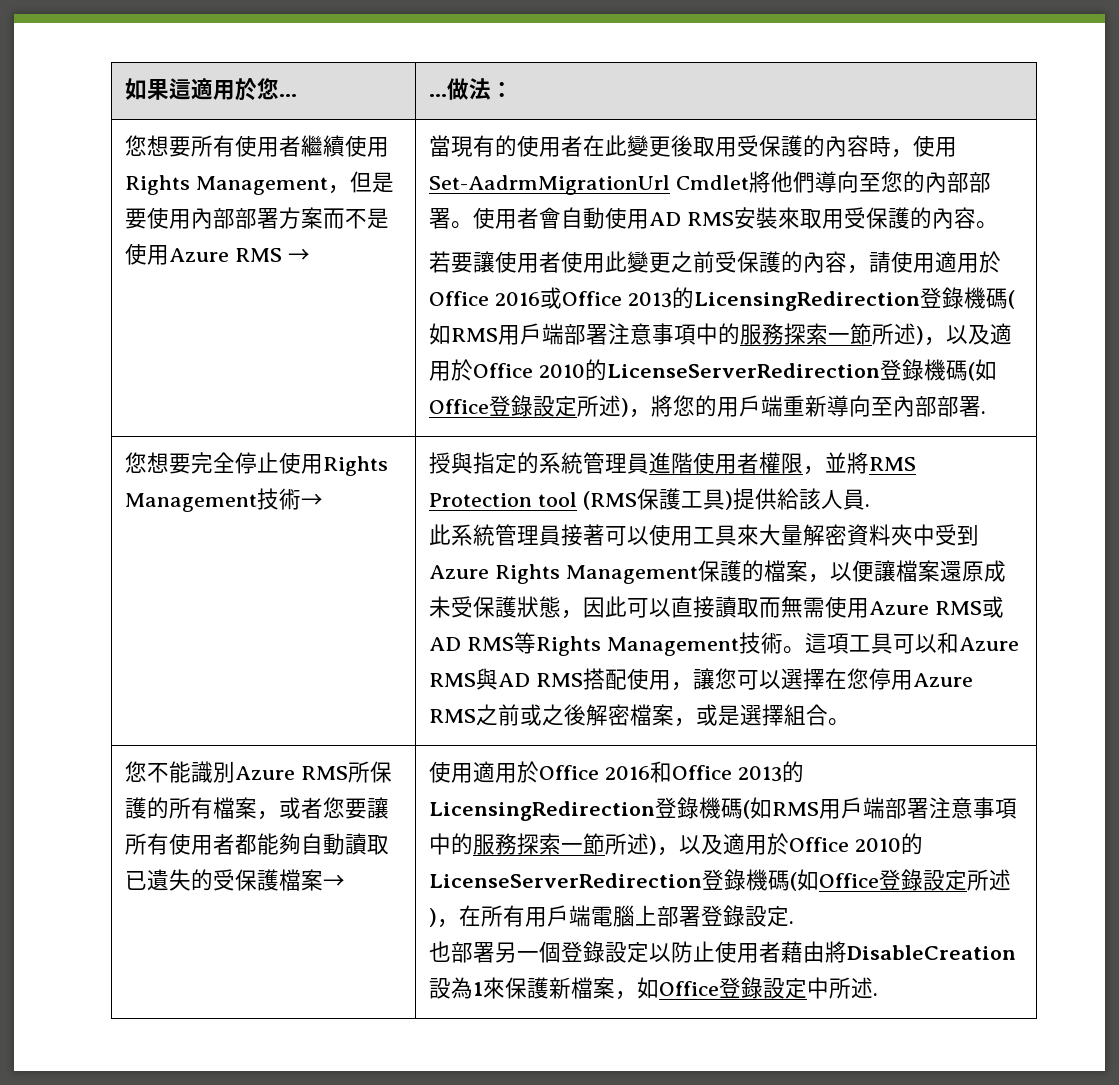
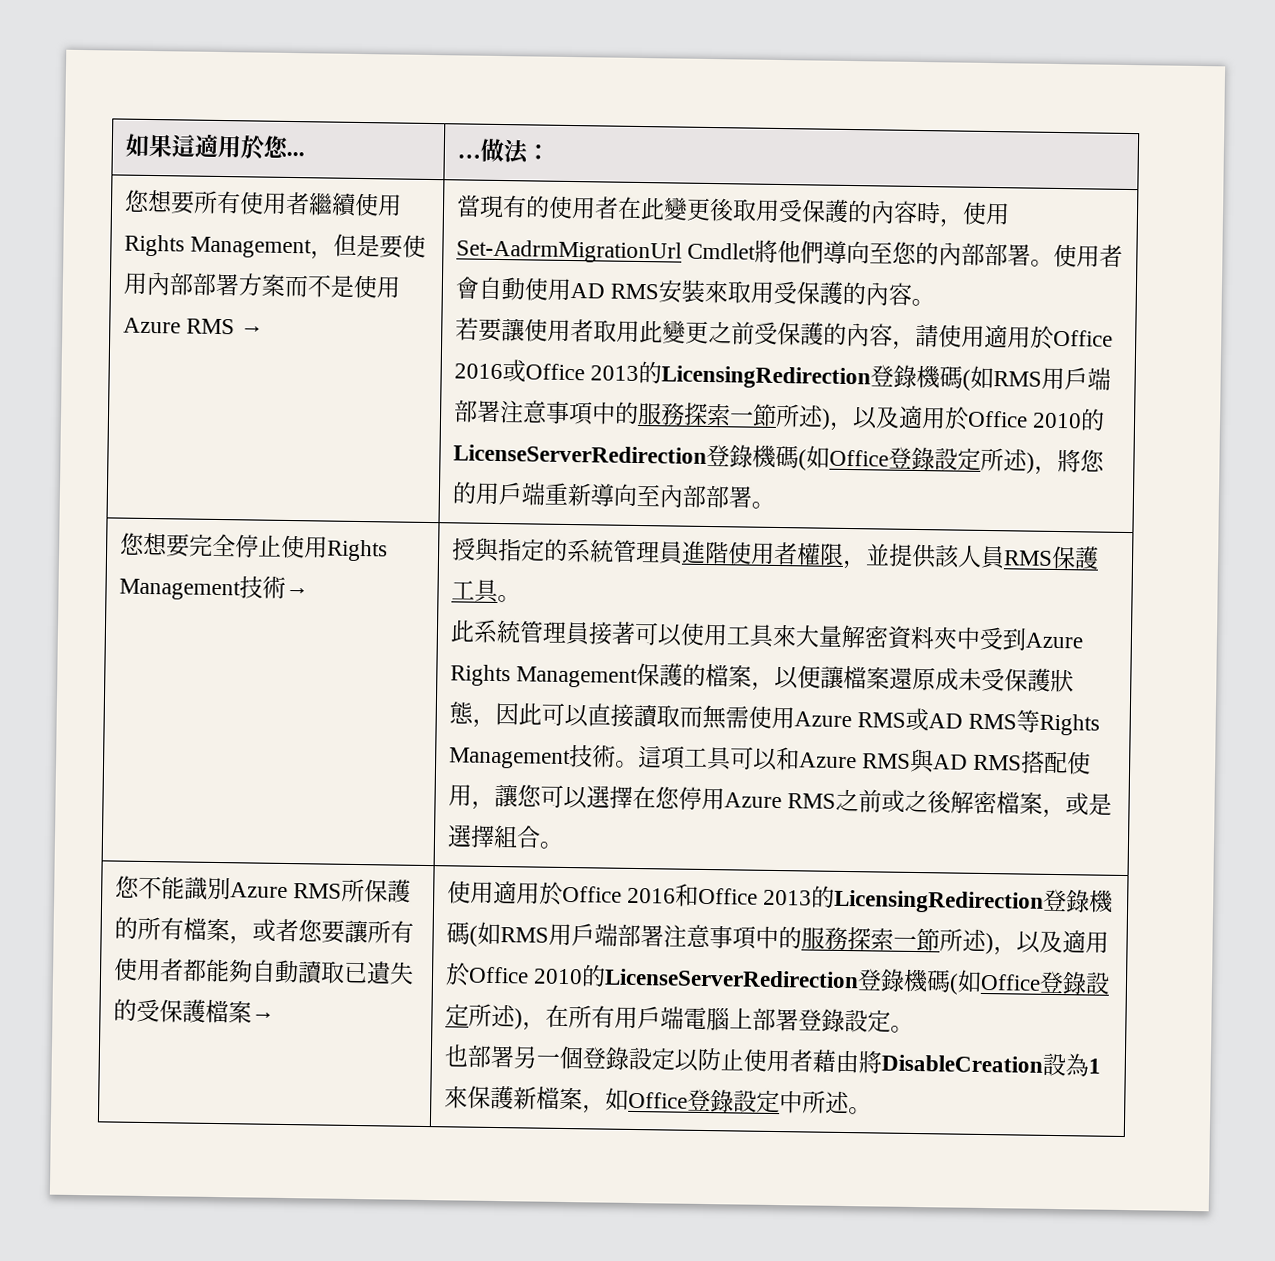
[561,251,584,273] 使 -> [592,320,617,343] 取
[981,411,987,414] . -> [750,501,775,509] 。
[847,452,917,474] [429,488,870,510] 將RMS Protection tool (RMS保護工具)提供給該人員. -> [887,543,1099,570] [450,579,521,604] 提供該人員RMS保護工具。
[789,921,795,924] . -> [889,1025,914,1033] 。
[873,993,879,996] . -> [847,1107,872,1115] 。

